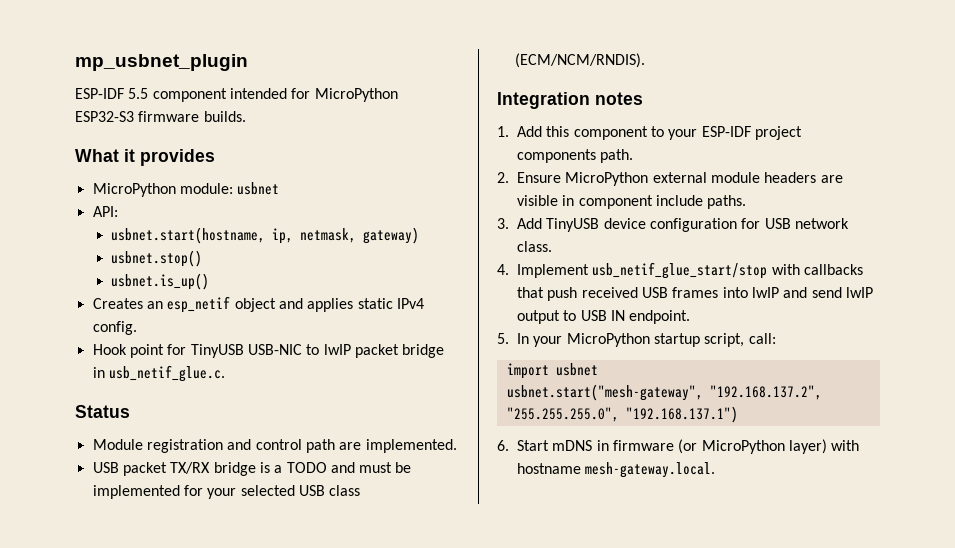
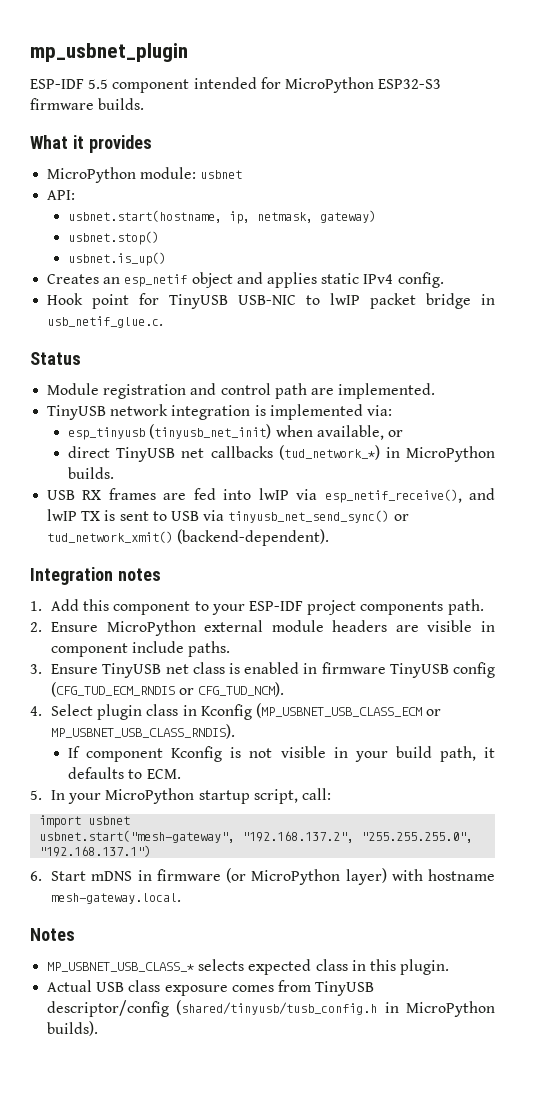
[92,462,412,476] [92,485,361,499] [514,53,645,68] USB packet TX/RX bridge is a TODO and must be implemented for your selected USB class (ECM/NCM/RNDIS). -> [47,404,392,420] [68,424,403,440] [68,445,495,462] [68,467,115,479] [47,488,495,503] [47,509,409,523] [47,529,330,546] TinyUSB network integration is implemented via: // esp_tinyusb (tinyusb_net_init) when available, or // direct TinyUSB net callbacks (tud_network_*) in MicroPython builds. // USB RX frames are fed into lwIP via esp_netif_receive(), and lwIP TX is sent to USB via tinyusb_net_send_sync() or tud_network_xmit() (backend-dependent).
[517,218,849,232] [517,241,552,252] [497,262,863,279] [517,287,873,301] [517,310,691,324] Add TinyUSB device configuration for USB network class. // 4. Implement usb_netif_glue_start/stop with callbacks that push received USB frames into lwIP and send lwIP output to USB IN endpoint. -> [51,662,495,678] [51,682,285,697] [30,703,442,720] [51,724,236,739] [68,746,495,762] [68,767,181,779] Ensure TinyUSB net class is enabled in firmware TinyUSB config (CFG_TUD_ECM_RNDIS or CFG_TUD_NCM). // 4. Select plugin class in Kconfig (MP_USBNET_USB_CLASS_ECM or MP_USBNET_USB_CLASS_RNDIS). // If component Kconfig is not visible in your build path, it defaults to ECM.
(716, 470) none -> [30,928,75,941] [47,959,450,975] [47,980,375,996] [47,1000,495,1017] [47,1021,99,1036] // Notes // MP_USBNET_USB_CLASS_* selects expected class in this plugin. // Actual USB class exposure comes from TinyUSB descriptor/config (shared/tinyusb/tusb_config.h in MicroPython builds).

